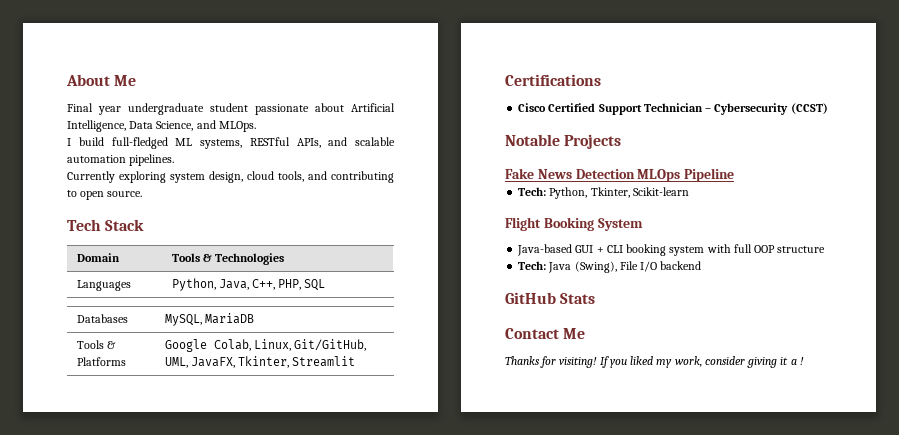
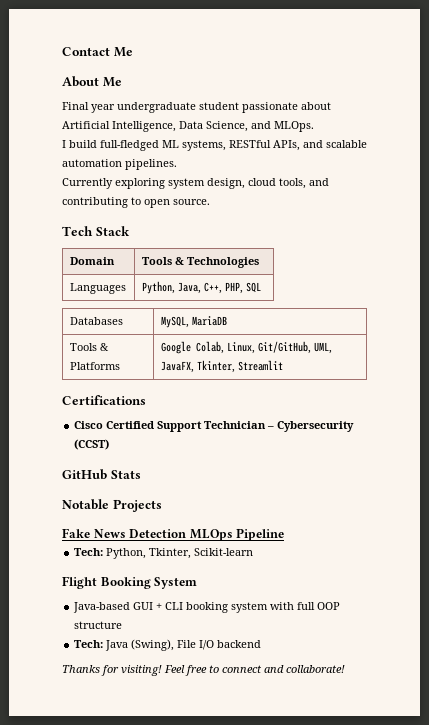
(66, 80) none -> [62,47,133,57] Contact Me //
(828, 108) none -> [62,469,141,480] // GitHub Stats
[505,292,596,304] [505,328,586,339] // GitHub Stats // Contact Me -> (262, 644) none
[599,356,804,368] If you liked my work, consider giving it a ! -> [164,665,345,676] Feel free to connect and collaborate!

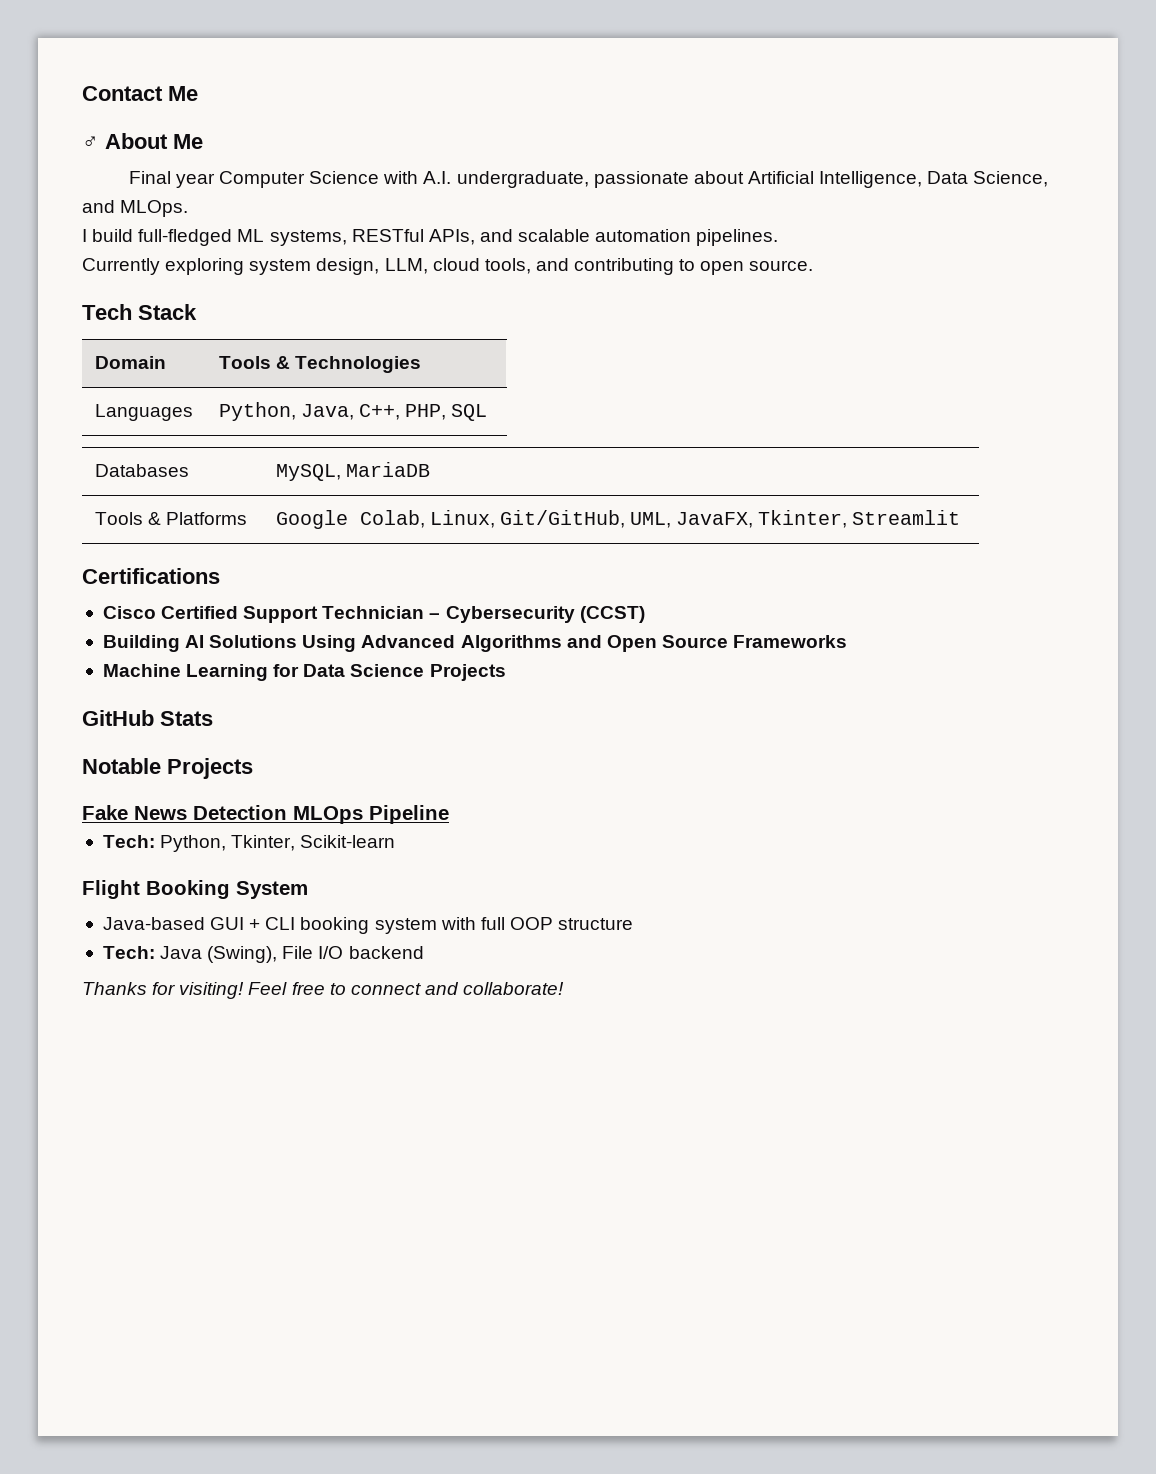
(133, 52) none -> [82,136,99,149] ♂
[117,102,239,113] undergraduate student -> [219,171,589,188] Computer Science with A.I. undergraduate,
(245, 183) none -> [384,258,428,274] LLM,
(110, 444) none -> [102,635,848,652] [102,664,506,681] // Building AI Solutions Using Advanced Algorithms and Open Source Frameworks // Machine Learning for Data Science Projects

